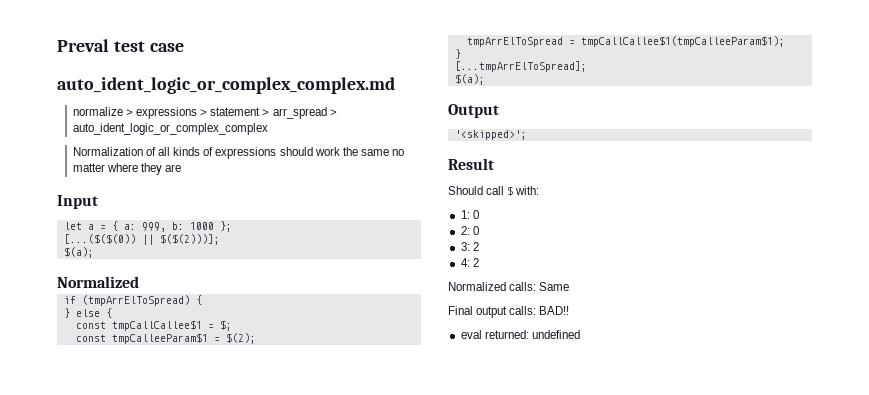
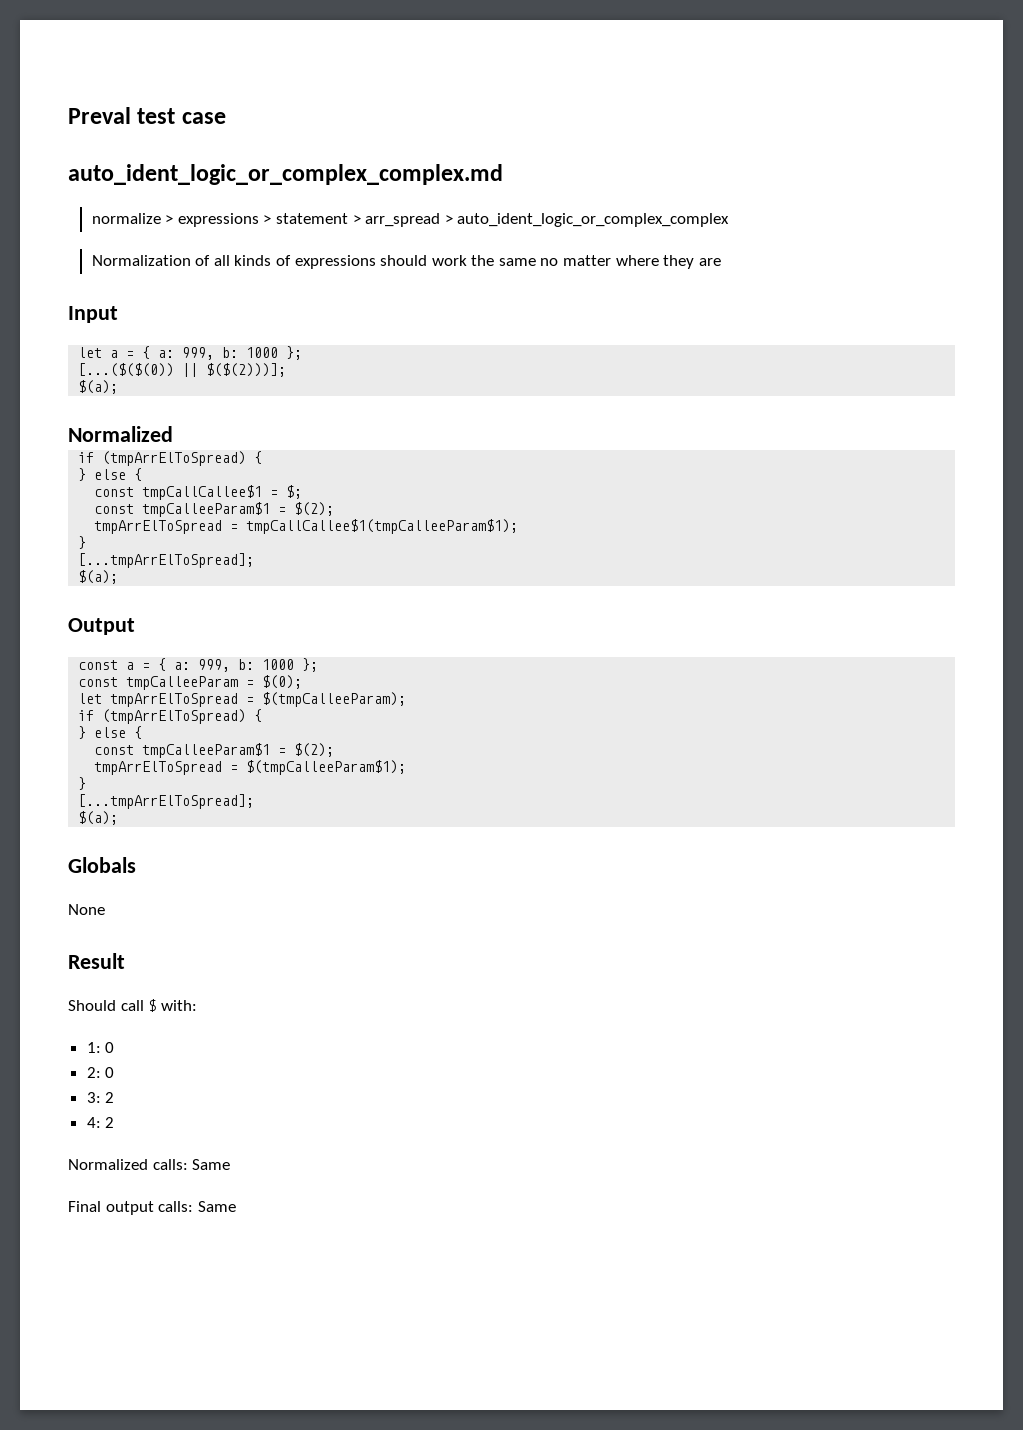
[454,130,527,140] '<skipped>'; -> [78,658,319,672] [78,675,303,690] [78,692,407,707] [78,709,263,724] [78,726,143,739] [94,743,335,758] [94,760,407,775] [78,777,87,790] [78,794,255,809] [78,811,119,825] [68,857,136,873] [68,904,105,915] const a = { a: 999, b: 1000 }; // const tmpCalleeParam = $(0); // let tmpArrElToSpread = $(tmpCalleeParam); // if (tmpArrElToSpread) { // } else { // const tmpCalleeParam$1 = $(2); // tmpArrElToSpread = $(tmpCalleeParam$1); // } // [...tmpArrElToSpread]; // $(a); // Globals // None
[539,306,570,315] [460,330,580,339] BAD!! // eval returned: undefined -> [197,1201,236,1212] Same

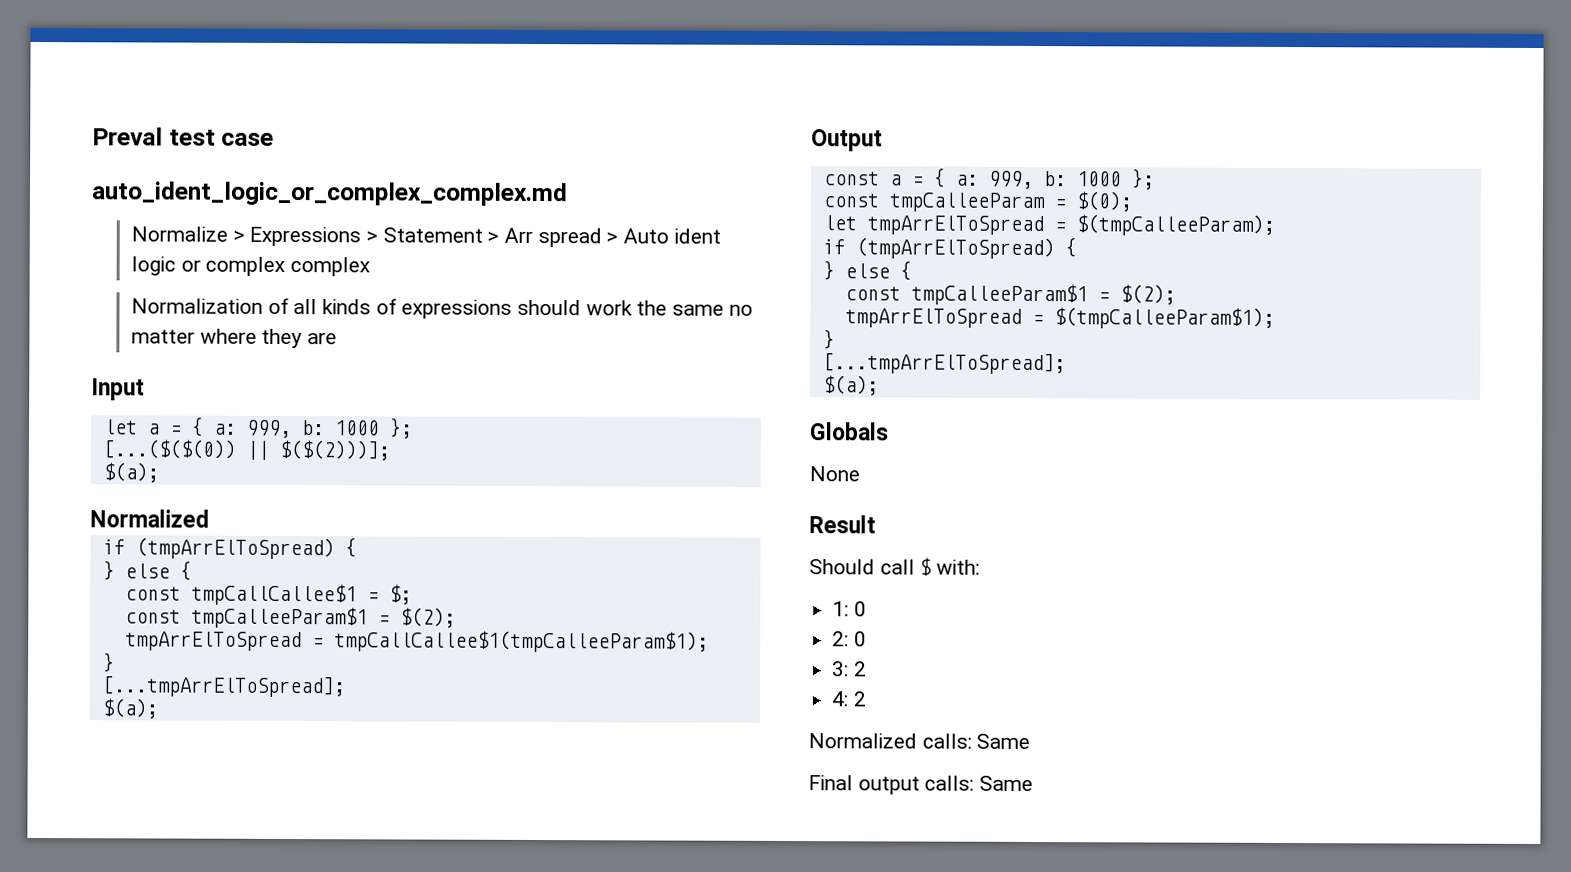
[91,213,730,227] normalize > expressions > statement > arr_spread > auto_ident_logic_or_complex_complex -> [131,226,721,248] [131,256,371,277] Normalize > Expressions > Statement > Arr spread > Auto ident logic or complex complex

